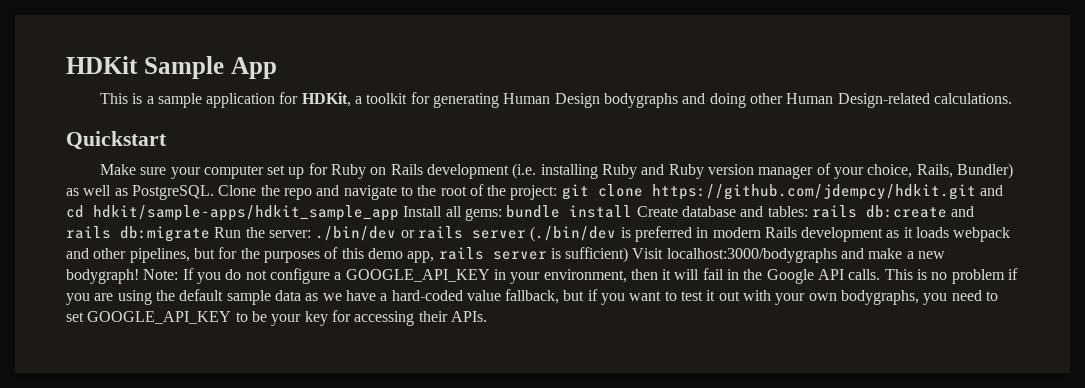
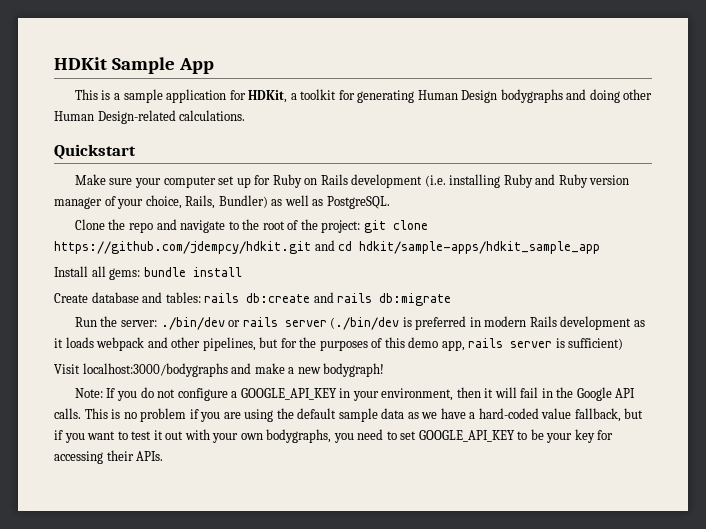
(214, 192) none -> (390, 202) //
(399, 213) none -> (601, 247) //
(633, 211) none -> (242, 272) //
(210, 234) none -> (452, 299) //
(629, 255) none -> (624, 344) //
(139, 276) none -> (385, 370) //

